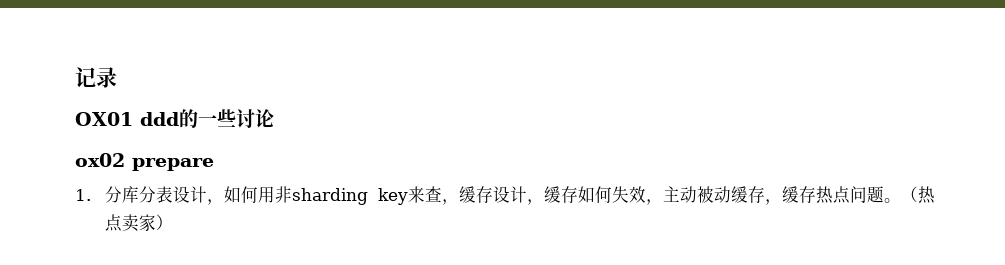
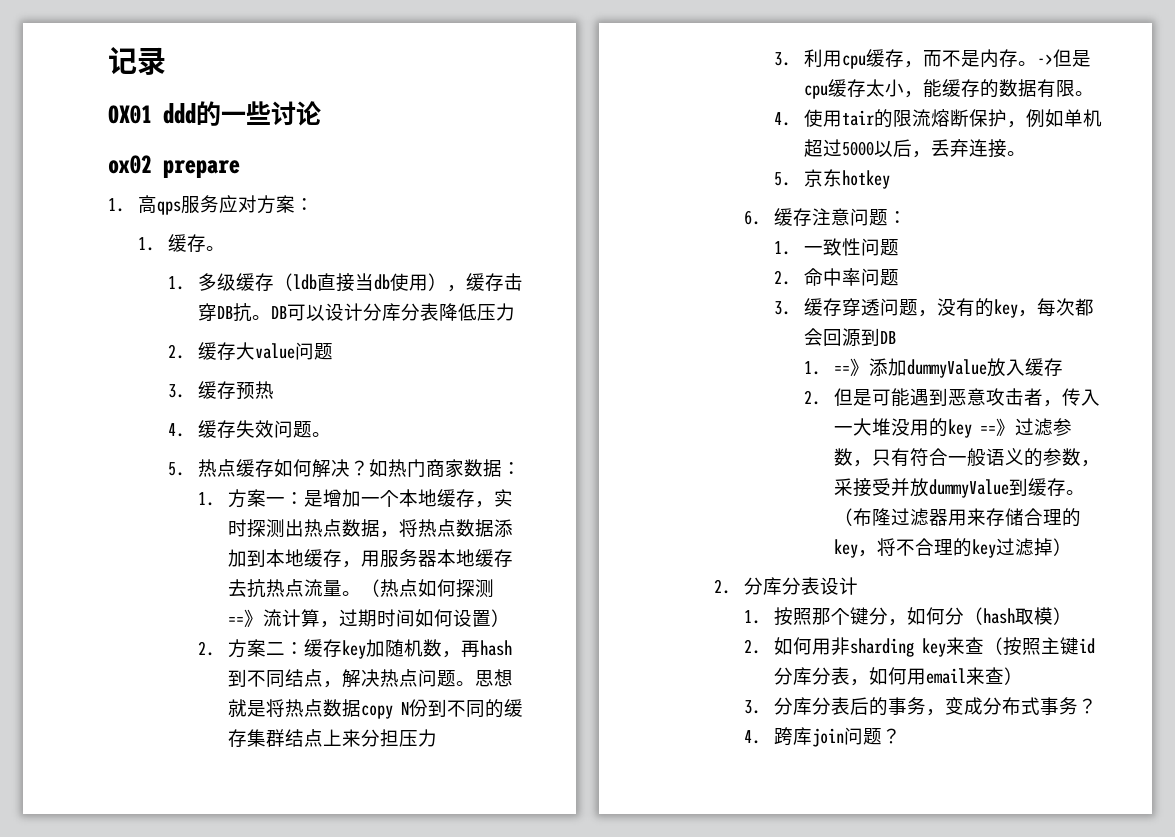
[104,186,935,205] [104,214,173,232] 分库分表设计，如何用非sharding key来查，缓存设计，缓存如何失效，主动被动缓存，缓存热点问题。（热点卖家） -> [137,195,314,215] [137,234,225,252] [167,273,523,292] [197,303,515,322] [167,342,333,360] [167,381,274,400] [167,420,331,438] [167,459,521,478] [197,489,513,508] [227,519,513,538] [227,549,513,568] [227,579,494,598] [227,609,510,628] [197,639,512,659] [227,669,513,688] [227,699,523,719] [227,729,437,747] [773,49,1091,69] [803,79,1094,99] [773,109,1102,128] [803,139,1026,158] [773,169,890,189] [743,208,907,226] [773,238,899,256] [773,268,899,286] [773,298,1094,318] [803,328,896,347] [803,358,1063,378] [803,388,1100,407] [833,418,1072,438] [833,448,1100,467] [833,478,1085,498] [833,508,1081,527] [833,538,1072,558] [713,577,858,595] [743,607,1072,626] [743,637,1095,657] [773,667,1023,686] [743,697,1097,716] [743,727,901,747] 高qps服务应对方案： // 1.缓存。 // 1.多级缓存（ldb直接当db使用），缓存击穿DB抗。DB可以设计分库分表降低压力 // 2.缓存大value问题 // 3.缓存预热 // 4.缓存失效问题。 // 5.热点缓存如何解决？如热门商家数据： // 1.方案一：是增加一个本地缓存，实时探测出热点数据，将热点数据添加到本地缓存，用服务器本地缓存去抗热点流量。（热点如何探测==》流计算，过期时间如何设置） // 2.方案二：缓存key加随机数，再hash到不同结点，解决热点问题。思想就是将热点数据copy N份到不同的缓存集群结点上来分担压力 // 3.利用cpu缓存，而不是内存。->但是cpu缓存太小，能缓存的数据有限。 // 4.使用tair的限流熔断保护，例如单机超过5000以后，丢弃连接。 // 5.京东hotkey // 6.缓存注意问题： // 1.一致性问题 // 2.命中率问题 // 3.缓存穿透问题，没有的key，每次都会回源到DB // 1. ==》添加dummyValue放入缓存 // 2.但是可能遇到恶意攻击者，传入一大堆没用的key ==》过滤参数，只有符合一般语义的参数，采接受并放dummyValue到缓存。（布隆过滤器用来存储合理的key，将不合理的key过滤掉） // 2.分库分表设计 // 1.按照那个键分，如何分（hash取模） // 2.如何用非sharding key来查（按照主键id分库分表，如何用email来查） // 3.分库分表后的事务，变成分布式事务？ // 4.跨库join问题？

